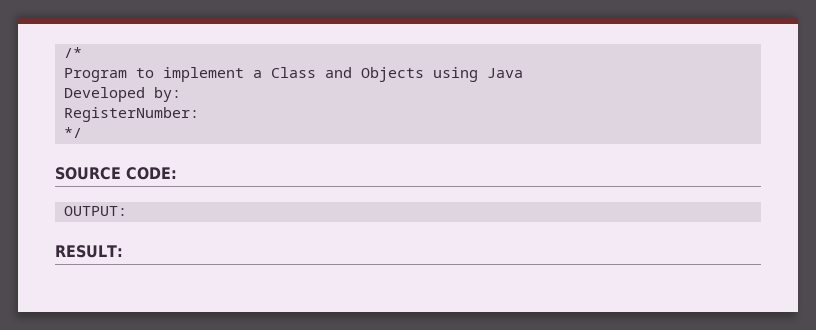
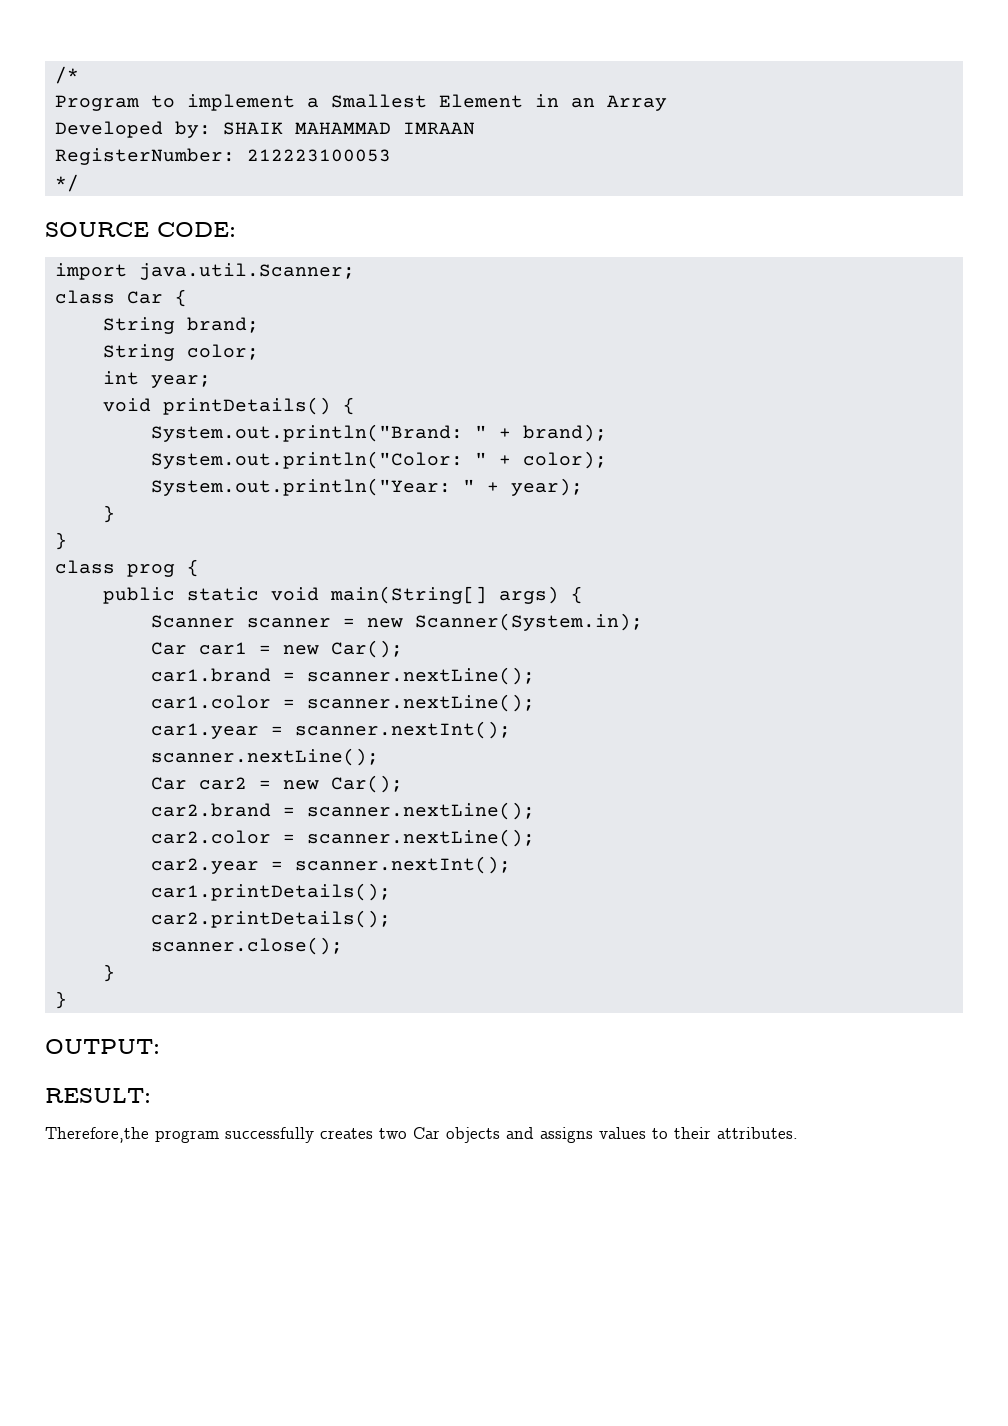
[271,67,523,82] Class and Objects using Java -> [330,94,667,111] Smallest Element in an Array
(181, 94) none -> [222,122,475,135] SHAIK MAHAMMAD IMRAAN
(199, 114) none -> [246,149,391,162] 212223100053
[64,206,127,216] [55,245,123,258] OUTPUT: // RESULT: -> [54,263,355,280] [54,289,187,307] [102,317,259,334] [102,344,259,361] [102,371,211,388] [102,397,355,415] [150,424,607,442] [150,451,607,469] [150,478,583,496] [102,505,115,523] [54,532,67,550] [54,559,199,577] [102,586,583,604] [150,613,643,631] [150,640,403,658] [150,667,535,685] [150,694,535,712] [150,721,511,739] [150,748,379,766] [150,775,403,793] [150,802,535,820] [150,829,535,847] [150,856,511,874] [150,883,391,901] [150,910,391,928] [150,937,343,955] [102,964,115,982] [54,991,67,1009] [45,1039,160,1054] [45,1088,151,1103] [45,1127,798,1143] import java.util.Scanner; // class Car { // String brand; // String color; // int year; // void printDetails() { // System.out.println("Brand: " + brand); // System.out.println("Color: " + color); // System.out.println("Year: " + year); // } // } // class prog { // public static void main(String[] args) { // Scanner scanner = new Scanner(System.in); // Car car1 = new Car(); // car1.brand = scanner.nextLine(); // car1.color = scanner.nextLine(); // car1.year = scanner.nextInt(); // scanner.nextLine(); // Car car2 = new Car(); // car2.brand = scanner.nextLine(); // car2.color = scanner.nextLine(); // car2.year = scanner.nextInt(); // car1.printDetails(); // car2.printDetails(); // scanner.close(); // } // } // OUTPUT: // RESULT: // Therefore,the program successfully creates two Car objects and assigns values to their attributes.

